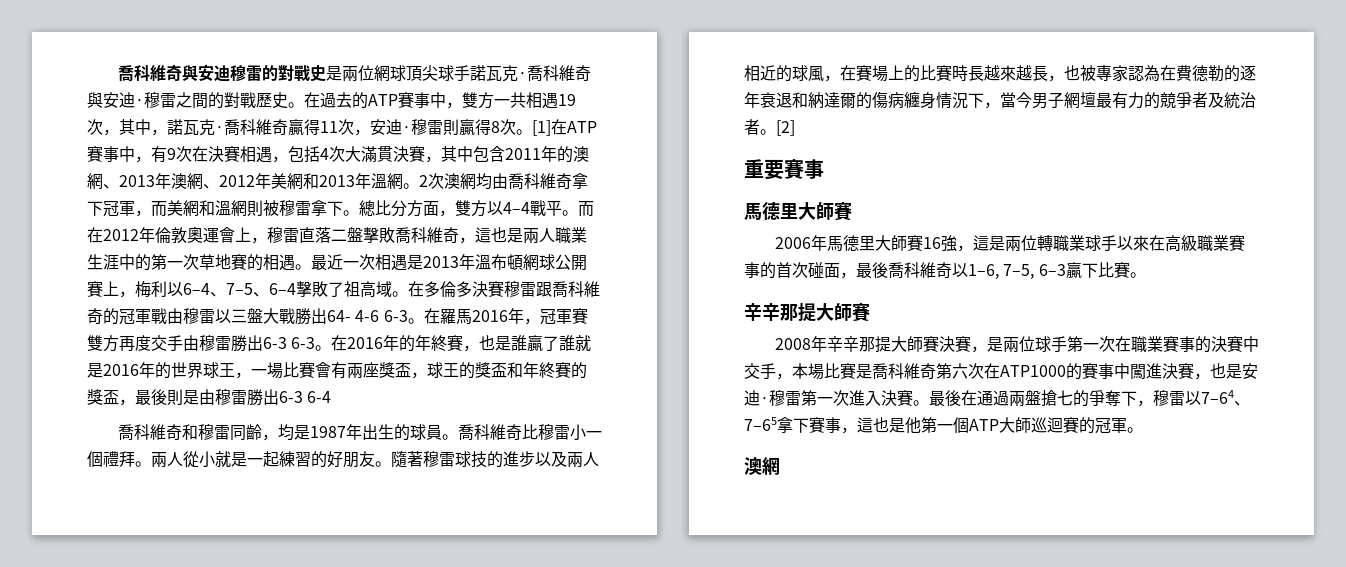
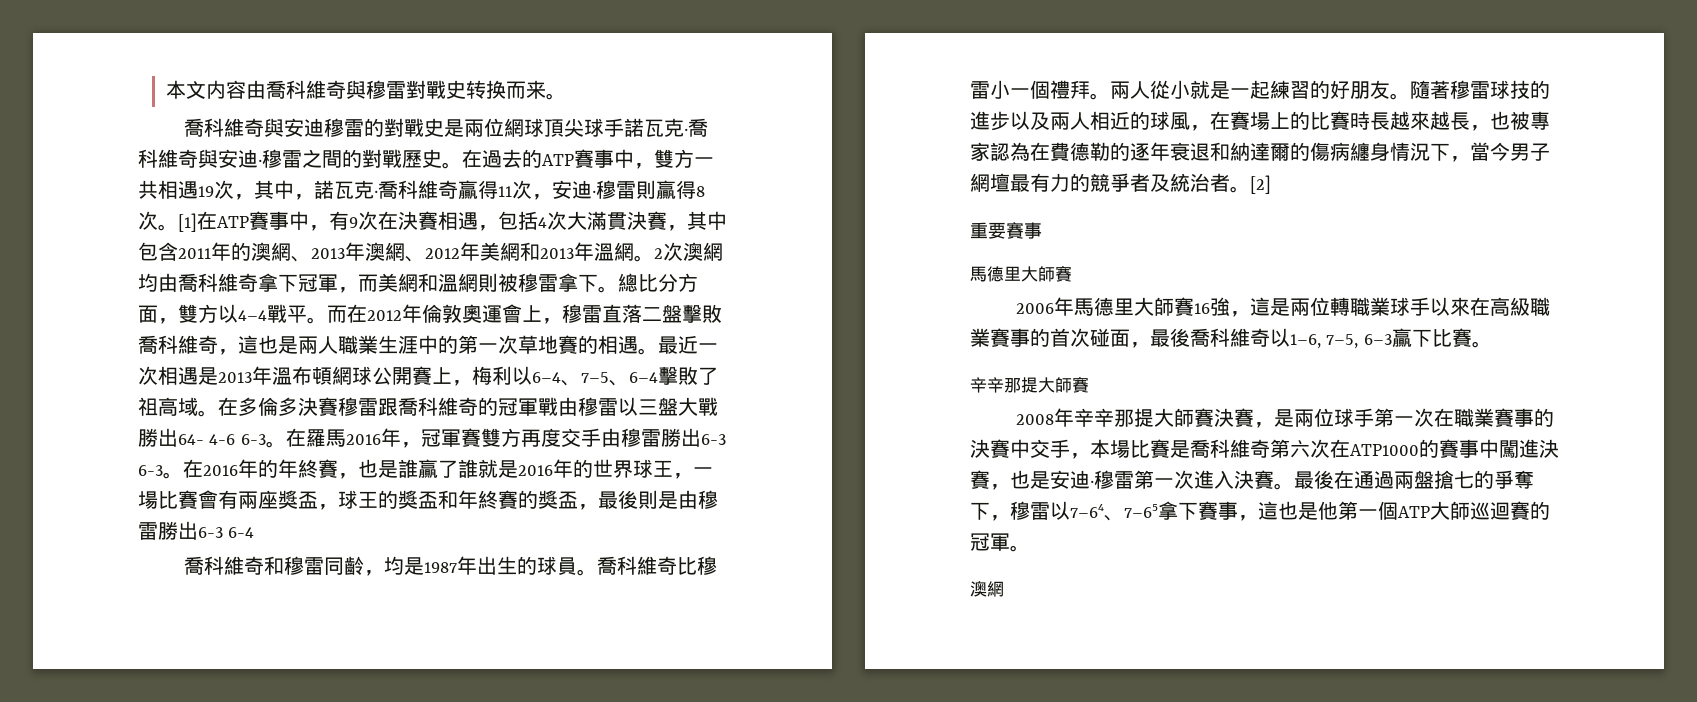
(117, 73) none -> [165,80,566,100] 本文内容由喬科維奇與穆雷對戰史转换而来。 //

